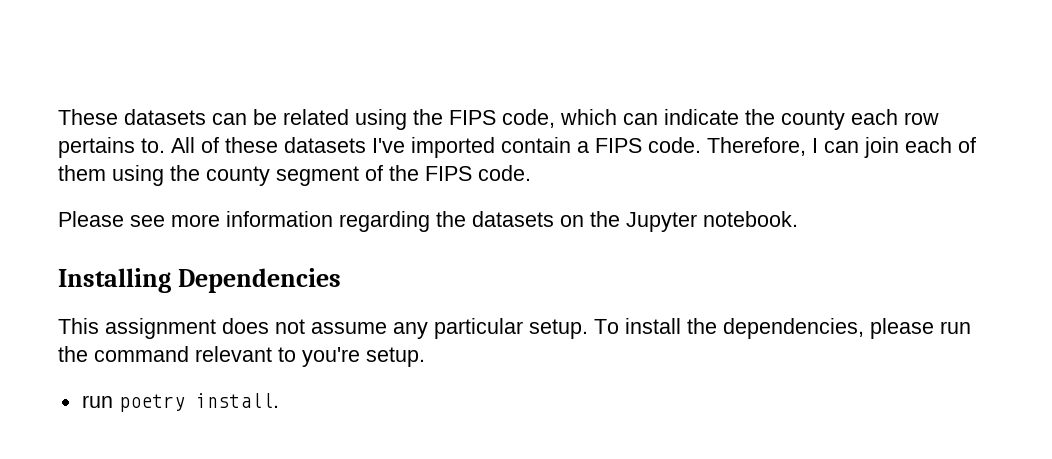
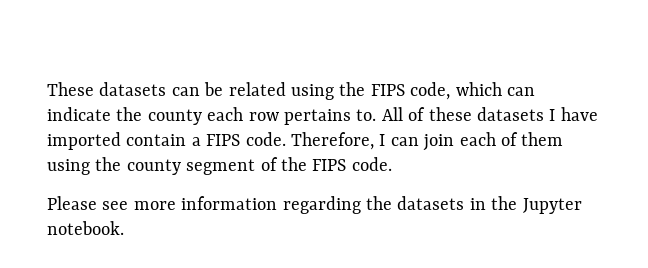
[372,138,405,153] I've -> [549,107,598,121] I have
[560,215,584,227] on -> [469,198,486,210] in
[58,268,341,293] [58,318,971,339] [58,346,425,367] [81,393,279,412] // Installing Dependencies // This assignment does not assume any particular setup. To install the dependencies, please run the command relevant to you're setup. // run poetry install. -> (124, 228) none

